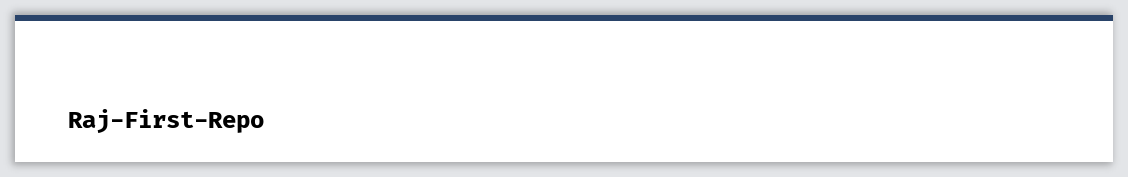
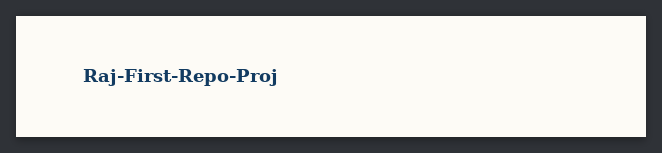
[68,109,264,134] Raj-First-Repo -> [83,69,278,86] Raj-First-Repo-Proj

